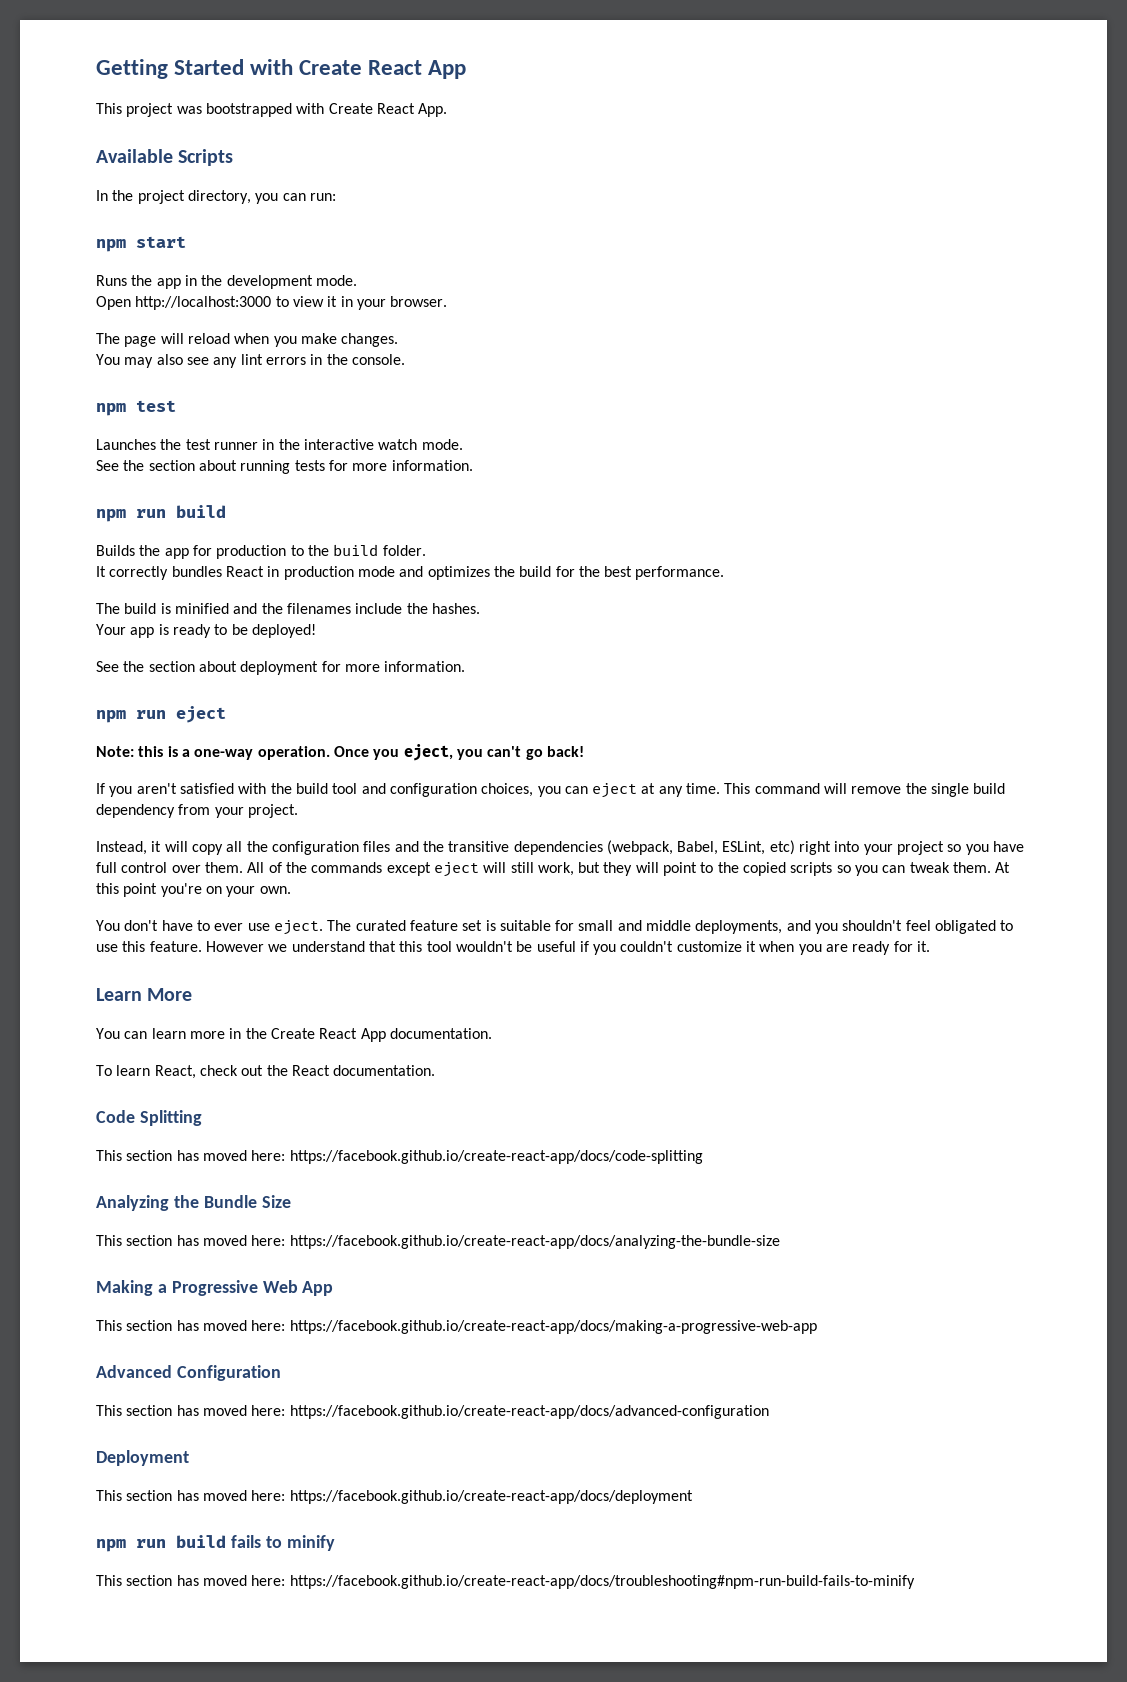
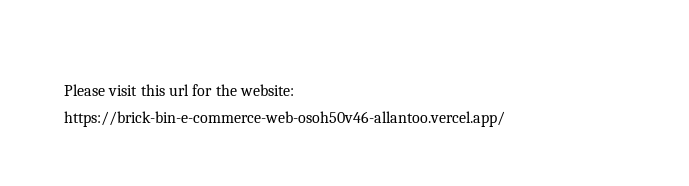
[96,59,467,79] [96,103,448,117] [96,149,234,166] [96,190,336,204] [96,236,186,252] [96,275,357,289] [96,296,448,310] [96,333,399,347] [96,354,405,368] [96,400,176,416] [96,439,463,450] [96,460,473,474] [96,505,226,522] [96,544,426,559] [96,566,725,580] [96,603,480,614] [96,624,316,638] [96,661,466,675] [96,706,226,723] [96,744,584,761] [96,783,1006,798] [96,804,298,818] [96,840,1025,855] [96,862,1011,877] [96,883,291,897] [96,920,1014,935] [96,941,931,955] [96,988,193,1001] [96,1028,492,1042] [96,1065,436,1079] [96,1110,202,1126] [96,1150,703,1164] [96,1195,291,1211] [96,1235,780,1249] [96,1280,334,1296] [96,1320,817,1334] [96,1365,281,1381] [96,1405,769,1419] [96,1450,189,1466] [96,1490,693,1504] [96,1535,335,1552] [96,1575,915,1589] Getting Started with Create React App // This project was bootstrapped with Create React App. // Available Scripts // In the project directory, you can run: // npm start // Runs the app in the development mode. // Open http://localhost:3000 to view it in your browser. // The page will reload when you make changes. // You may also see any lint errors in the console. // npm test // Launches the test runner in the interactive watch mode. // See the section about running tests for more information. // npm run build // Builds the app for production to the build folder. // It correctly bundles React in production mode and optimizes the build for the best performance. // The build is minified and the filenames include the hashes. // Your app is ready to be deployed! // See the section about deployment for more information. // npm run eject // Note: this is a one-way operation. Once you eject, you can't go back! // If you aren't satisfied with the build tool and configuration choices, you can eject at any time. This command will remove the single build dependency from your project. // Instead, it will copy all the configuration files and the transitive dependencies (webpack, Babel, ESLint, etc) right into your project so you have full control over them. All of the commands except eject will still work, but they will point to the copied scripts so you can tweak them. At this point you're on your own. // You don't have to ever use eject. The curated feature set is suitable for small and middle deployments, and you shouldn't feel obligated to use this feature. However we understand that this tool wouldn't be useful if you couldn't customize it when you are ready for it. // Learn More // You can learn more in the Create React App documentation. // To learn React, check out the React documentation. // Code Splitting // This section has moved here: https://facebook.github.io/create-react-app/docs/code-splitting // Analyzing the Bundle Size // This section has moved here: https://facebook.github.io/create-react-app/docs/analyzing-the-bundle-size // Making a Progressive Web App // This section has moved here: https://facebook.github.io/create-react-app/docs/making-a-progressive-web-app // Advanced Configuration // This section has moved here: https://facebook.github.io/create-react-app/docs/advanced-configuration // Deployment // This section has moved here: https://facebook.github.io/create-react-app/docs/deployment // npm run build fails to minify // This section has moved here: https://facebook.github.io/create-react-app/docs/troubleshooting#npm-run-build-fails-to-minify -> [64,84,294,96] [64,111,505,127] Please visit this url for the website: https://brick-bin-e-commerce-web-osoh50v46-allantoo.vercel.app/

